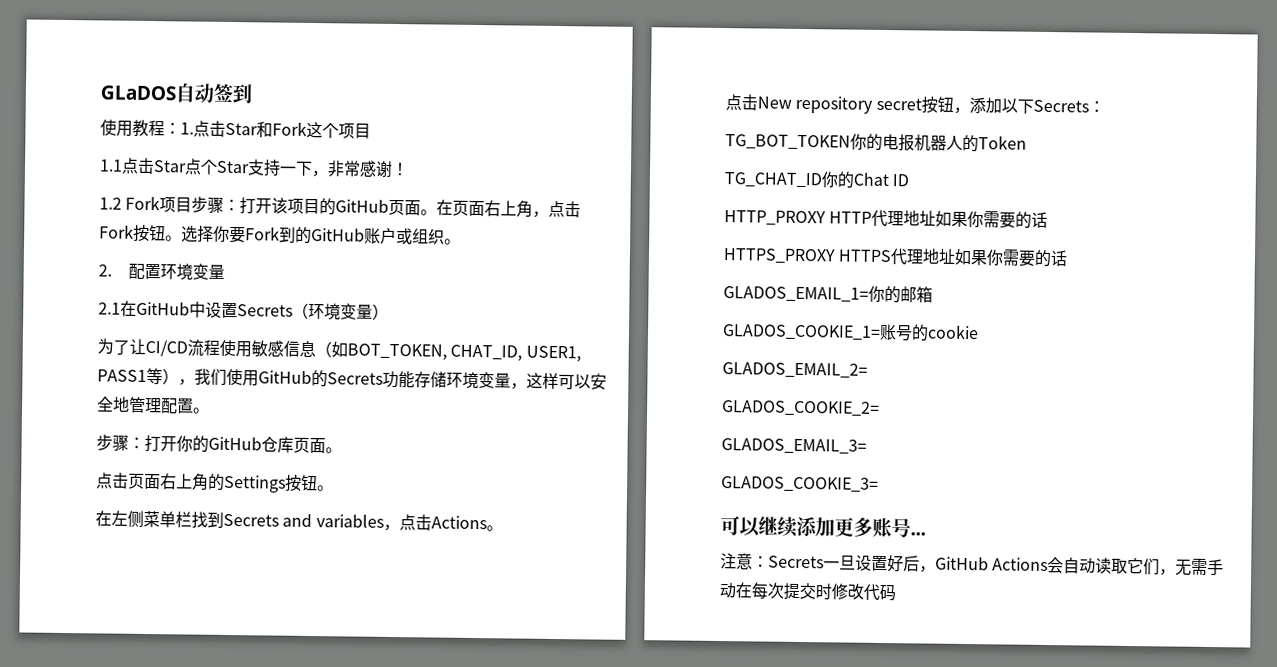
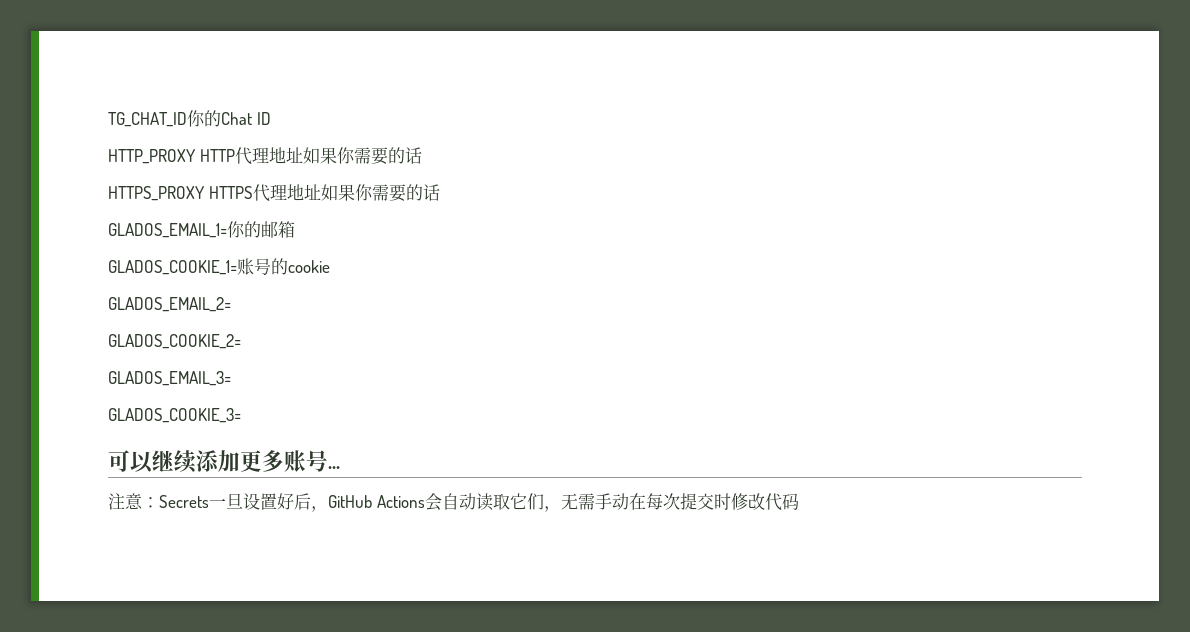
[100,83,253,104] [100,119,371,139] [99,157,409,178] [99,195,582,218] [99,224,461,245] [98,262,225,281] [98,300,389,321] [97,338,581,363] [97,367,607,390] [96,396,210,414] [96,434,342,454] [96,472,334,493] [95,510,503,532] [725,94,1105,115] [725,133,1027,153] GLaDOS自动签到 // 使用教程：1.点击Star和Fork这个项目 // 1.1点击Star点个Star支持一下，非常感谢！ // 1.2 Fork项目步骤：打开该项目的GitHub页面。在页面右上角，点击Fork按钮。选择你要Fork到的GitHub账户或组织。 // 2.配置环境变量 // 2.1在GitHub中设置Secrets（环境变量） // 为了让CI/CD流程使用敏感信息（如BOT_TOKEN, CHAT_ID, USER1, PASS1等），我们使用GitHub的Secrets功能存储环境变量，这样可以安全地管理配置。 // 步骤：打开你的GitHub仓库页面。 // 点击页面右上角的Settings按钮。 // 在左侧菜单栏找到Secrets and variables，点击Actions。 // 点击New repository secret按钮，添加以下Secrets： // TG_BOT_TOKEN你的电报机器人的Token // -> (108, 119) none

